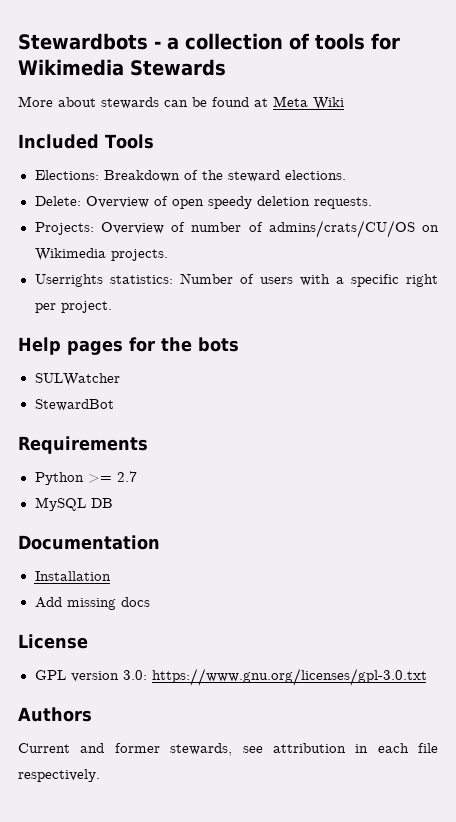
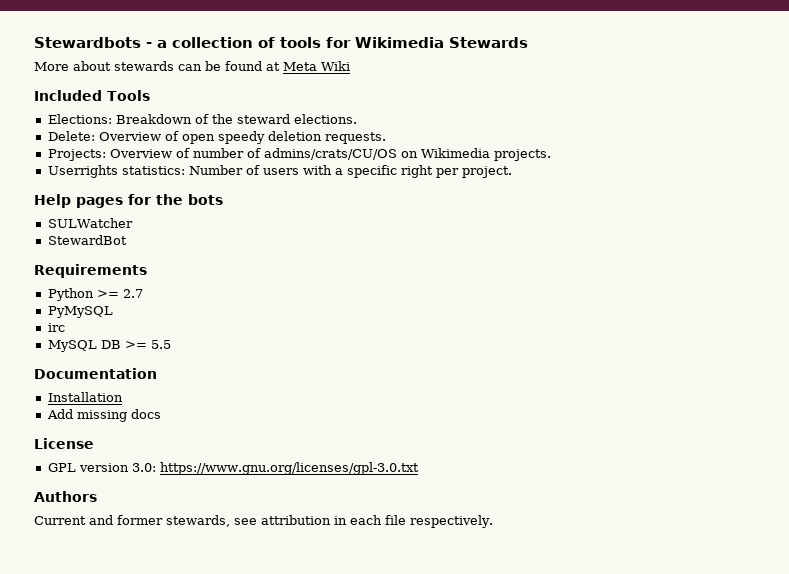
(137, 476) none -> [47,306,113,318] [47,323,65,332] // PyMySQL // irc
(113, 503) none -> [124,340,171,349] >= 5.5

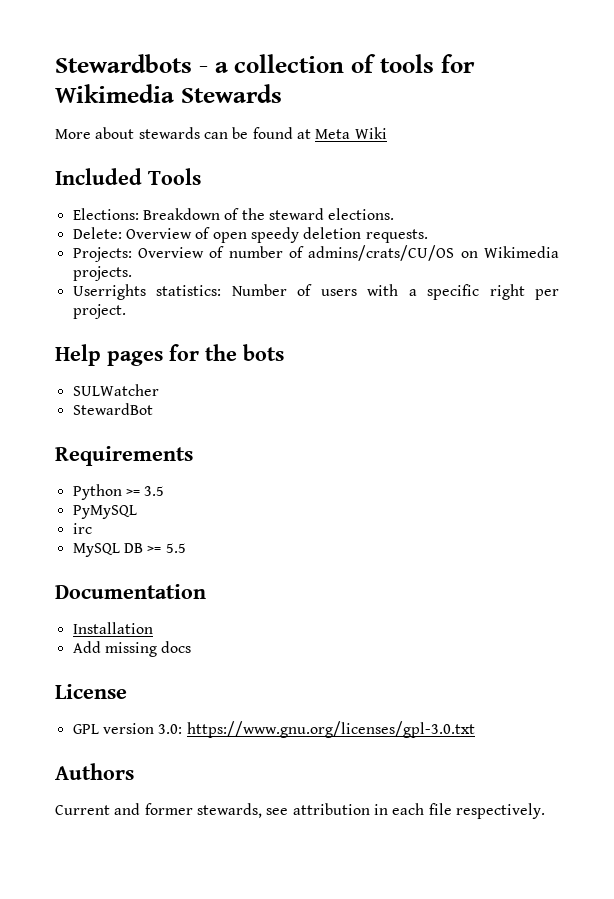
[122,289,143,298] 2.7 -> [144,486,165,496] 3.5

